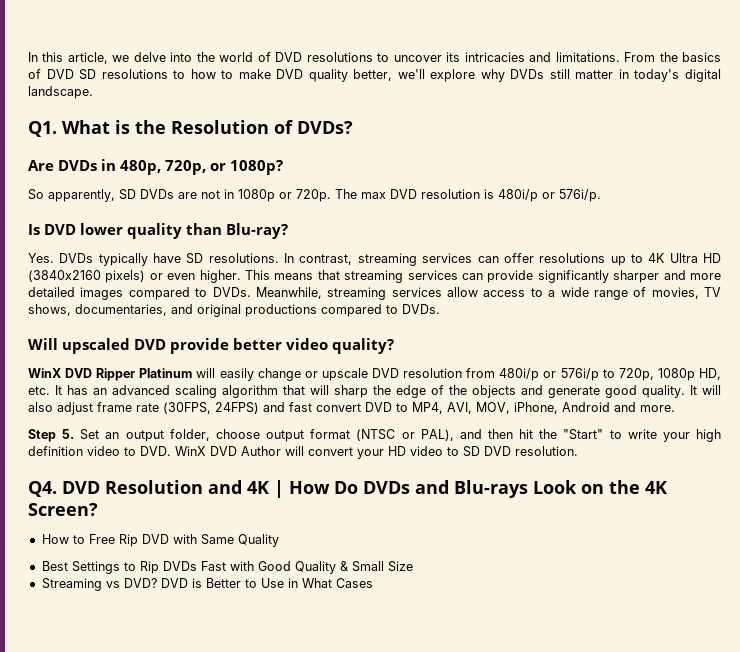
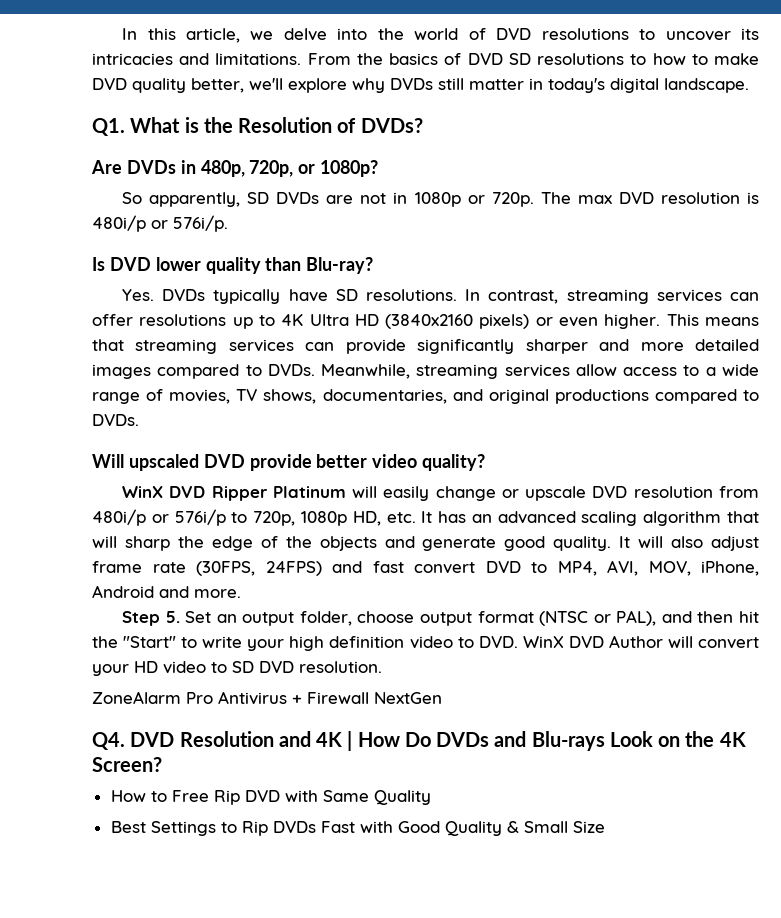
(578, 451) none -> [92,691,442,705] // ZoneAlarm Pro Antivirus + Firewall NextGen
[41,578,373,591] // Streaming vs DVD? DVD is Better to Use in What Cases -> (605, 827) none

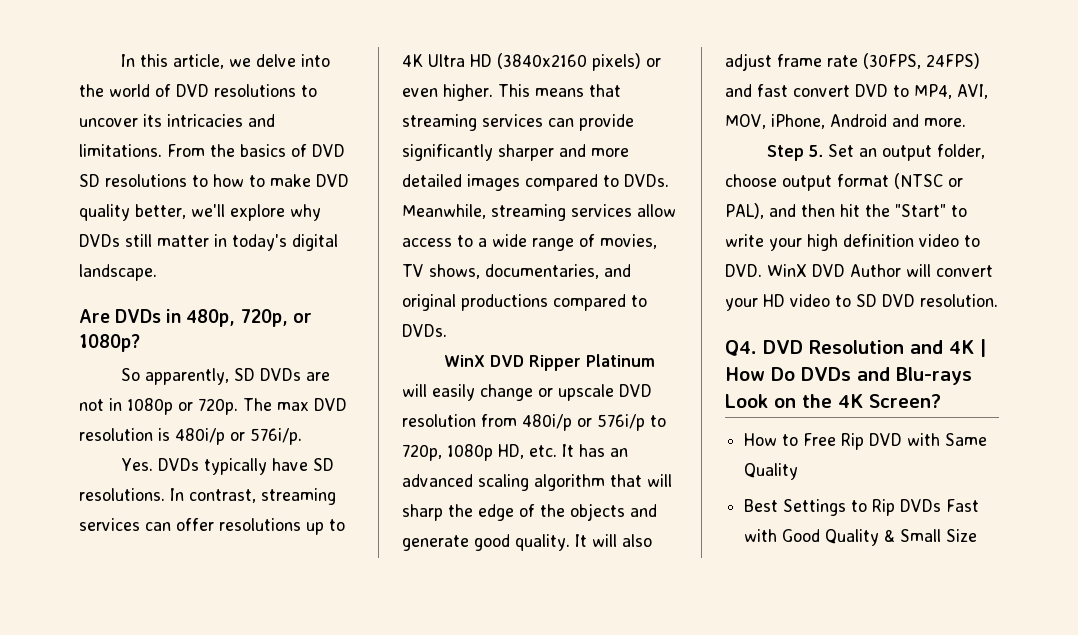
[92,117,423,136] // Q1. What is the Resolution of DVDs? -> (157, 272) none
[92,257,374,274] // Is DVD lower quality than Blu-ray? -> (302, 436) none
[92,454,486,471] // Will upscaled DVD provide better video quality? -> (447, 330) none
[92,691,442,705] // ZoneAlarm Pro Antivirus + Firewall NextGen -> (998, 300) none

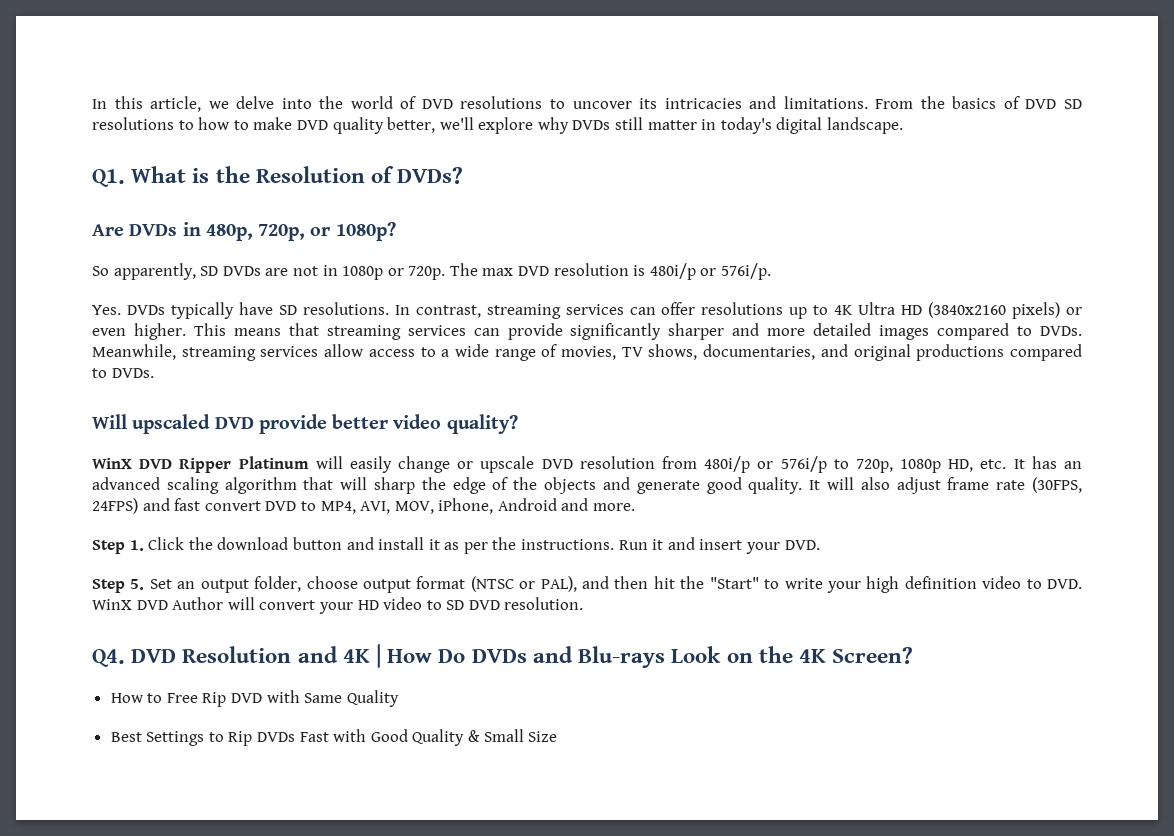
(157, 272) none -> [92,166,464,187] // Q1. What is the Resolution of DVDs?
(447, 330) none -> [92,414,518,434] // Will upscaled DVD provide better video quality?
(966, 122) none -> [92,537,820,554] // Step 1. Click the download button and install it as per the instructions. Run it and insert your DVD.

